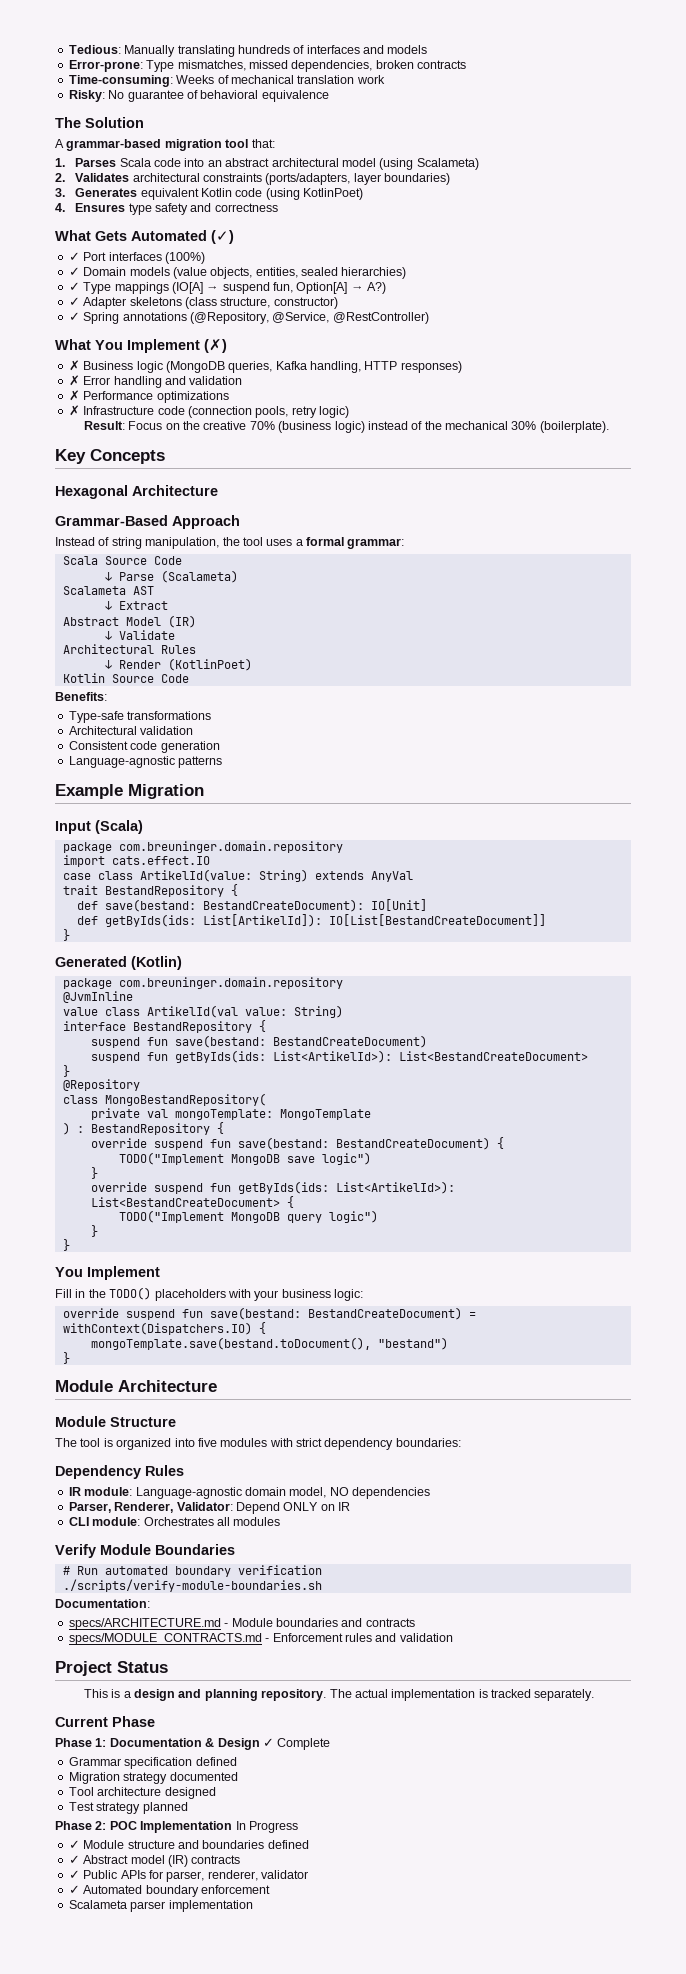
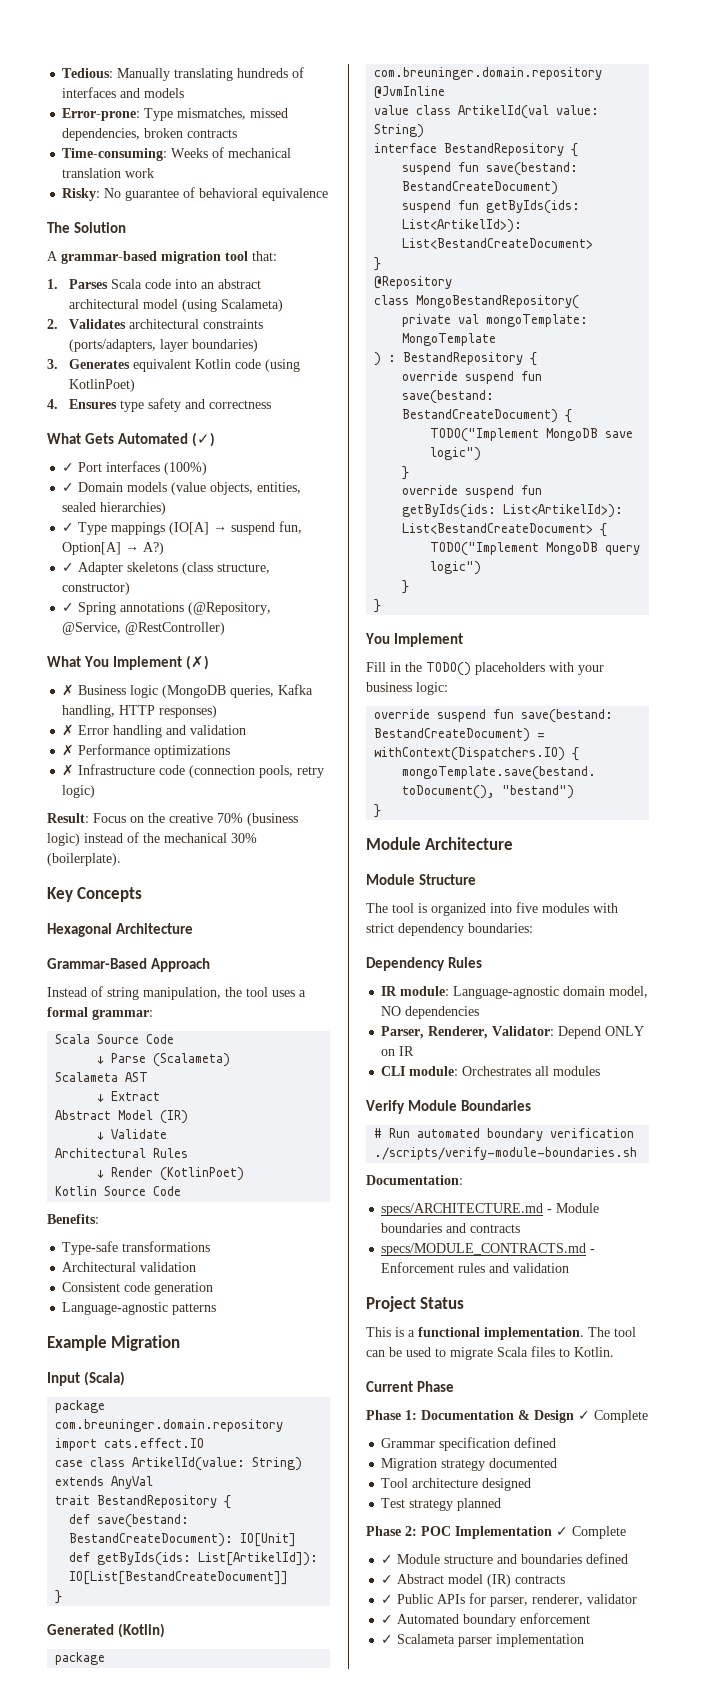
[134,1689,595,1701] design and planning repository. The actual implementation is tracked separately. -> [418,1327,636,1340] [366,1346,614,1360] functional implementation. The tool can be used to migrate Scala files to Kotlin.
[235,1821,298,1833] In Progress -> [556,1526,626,1539] ✓ Complete
(270, 1889) none -> [381,1635,394,1644] ✓

